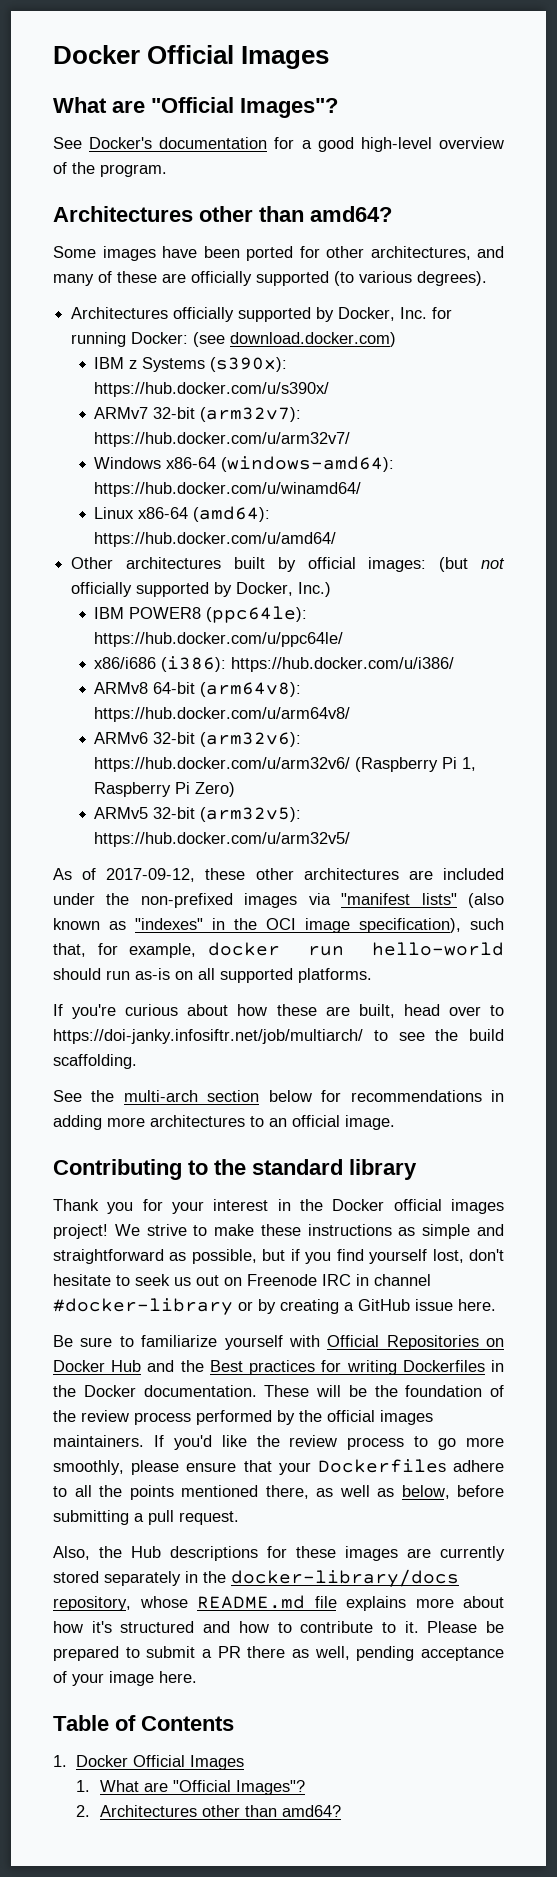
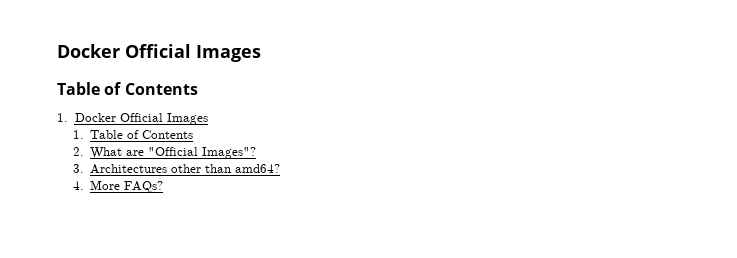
[53,45,330,69] [53,97,338,118] [53,137,505,152] [53,162,167,177] [53,206,392,222] [53,246,504,261] [53,271,487,286] [71,307,453,322] [71,332,397,347] [94,357,288,372] [94,382,330,397] [94,407,302,422] [94,432,351,447] [94,456,395,472] [94,482,362,497] [94,506,271,522] [94,532,337,547] [71,557,505,572] [71,582,332,597] [94,606,308,623] [94,632,344,647] [94,656,455,672] [94,682,302,697] [94,707,351,722] [94,732,302,747] [94,757,477,772] [94,782,236,797] [94,807,302,822] [94,832,351,847] [53,868,504,882] [53,893,504,908] [53,918,504,933] [53,942,504,958] [53,968,372,983] [53,1004,505,1019] [53,1029,504,1044] [53,1054,137,1069] [53,1090,504,1102] [53,1115,395,1130] [53,1159,417,1180] [53,1199,504,1214] [53,1224,504,1239] [53,1249,505,1264] [53,1274,431,1286] [53,1298,496,1315] [53,1335,504,1350] [53,1360,505,1375] [53,1385,504,1397] [53,1410,433,1425] [53,1435,505,1450] [53,1459,504,1475] [53,1485,504,1500] [53,1510,239,1525] [53,1546,505,1561] [53,1569,459,1587] [53,1595,504,1611] [53,1621,504,1633] [53,1646,504,1661] [53,1671,197,1686] Docker Official Images // What are "Official Images"? // See Docker's documentation for a good high-level overview of the program. // Architectures other than amd64? // Some images have been ported for other architectures, and many of these are officially supported (to various degrees). // Architectures officially supported by Docker, Inc. for running Docker: (see download.docker.com) // IBM z Systems (s390x): https://hub.docker.com/u/s390x/ // ARMv7 32-bit (arm32v7): https://hub.docker.com/u/arm32v7/ // Windows x86-64 (windows-amd64): https://hub.docker.com/u/winamd64/ // Linux x86-64 (amd64): https://hub.docker.com/u/amd64/ // Other architectures built by official images: (but not officially supported by Docker, Inc.) // IBM POWER8 (ppc64le): https://hub.docker.com/u/ppc64le/ // x86/i686 (i386): https://hub.docker.com/u/i386/ // ARMv8 64-bit (arm64v8): https://hub.docker.com/u/arm64v8/ // ARMv6 32-bit (arm32v6): https://hub.docker.com/u/arm32v6/ (Raspberry Pi 1, Raspberry Pi Zero) // ARMv5 32-bit (arm32v5): https://hub.docker.com/u/arm32v5/ // As of 2017-09-12, these other architectures are included under the non-prefixed images via "manifest lists" (also known as "indexes" in the OCI image specification), such that, for example, docker run hello-world should run as-is on all supported platforms. // If you're curious about how these are built, head over to https://doi-janky.infosiftr.net/job/multiarch/ to see the build scaffolding. // See the multi-arch section below for recommendations in adding more architectures to an official image. // Contributing to the standard library // Thank you for your interest in the Docker official images project! We strive to make these instructions as simple and straightforward as possible, but if you find yourself lost, don't hesitate to seek us out on Freenode IRC in channel #docker-library or by creating a GitHub issue here. // Be sure to familiarize yourself with Official Repositories on Docker Hub and the Best practices for writing Dockerfiles in the Docker documentation. These will be the foundation of the review process performed by the official images maintainers. If you'd like the review process to go more smoothly, please ensure that your Dockerfiles adhere to all the points mentioned there, as well as below, before submitting a pull request. // Also, the Hub descriptions for these images are currently stored separately in the docker-library/docs repository, whose README.md file explains more about how it's structured and how to contribute to it. Please be prepared to submit a PR there as well, pending acceptance of your image here. -> [57,44,261,62] Docker Official Images
[99,1780,305,1795] [76,1805,341,1817] What are "Official Images"? // 2. Architectures other than amd64? -> [90,130,194,139] [72,147,257,159] [72,164,281,174] [72,180,164,193] Table of Contents // 2. What are "Official Images"? // 3. Architectures other than amd64? // 4. More FAQs?

